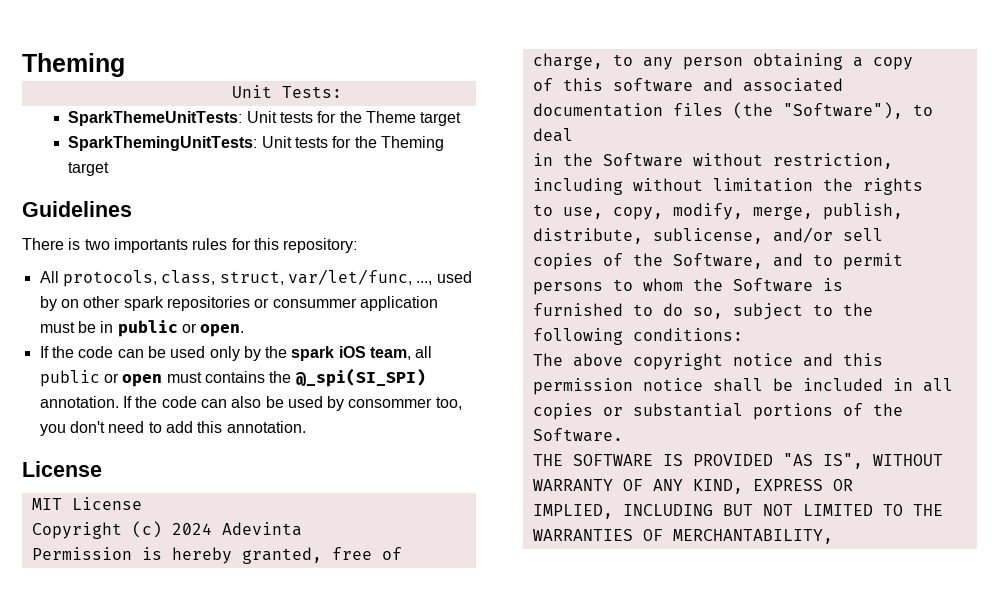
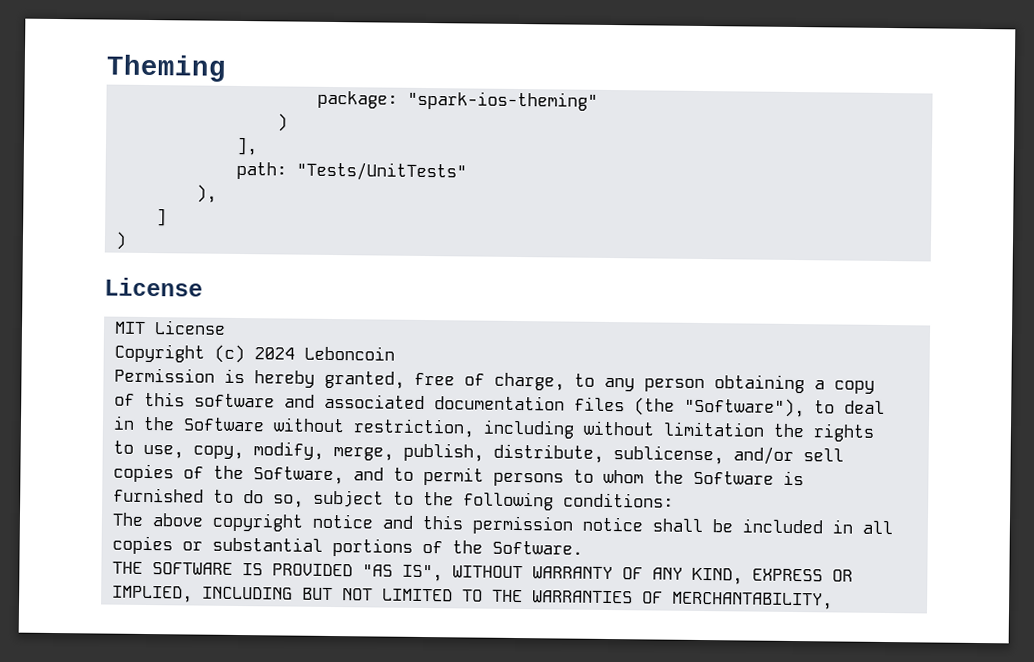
[231,85,342,98] [68,111,462,126] [68,136,444,151] [68,162,110,176] [22,201,132,217] [22,238,358,253] [39,269,472,287] [39,296,438,311] [39,320,245,337] [39,346,433,361] [39,368,426,387] [39,396,462,411] [39,421,306,436] Unit Tests: // SparkThemeUnitTests: Unit tests for the Theme target // SparkThemingUnitTests: Unit tests for the Theming target // Guidelines // There is two importants rules for this repository: // All protocols, class, struct, var/let/func, ..., used by on other spark repositories or consummer application must be in public or open. // If the code can be used only by the spark iOS team, all public or open must contains the @_spi(SI_SPI) annotation. If the code can also be used by consommer too, you don't need to add this annotation. -> [316,90,598,111] [276,113,288,132] [235,136,258,156] [235,161,467,182] [195,184,217,203] [155,208,167,227] [114,231,127,250] package: "spark-ios-theming" // ) // ], // path: "Tests/UnitTests" // ), // ] // )
[221,522,302,536] Adevinta -> [303,345,395,361] Leboncoin

